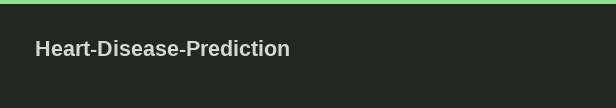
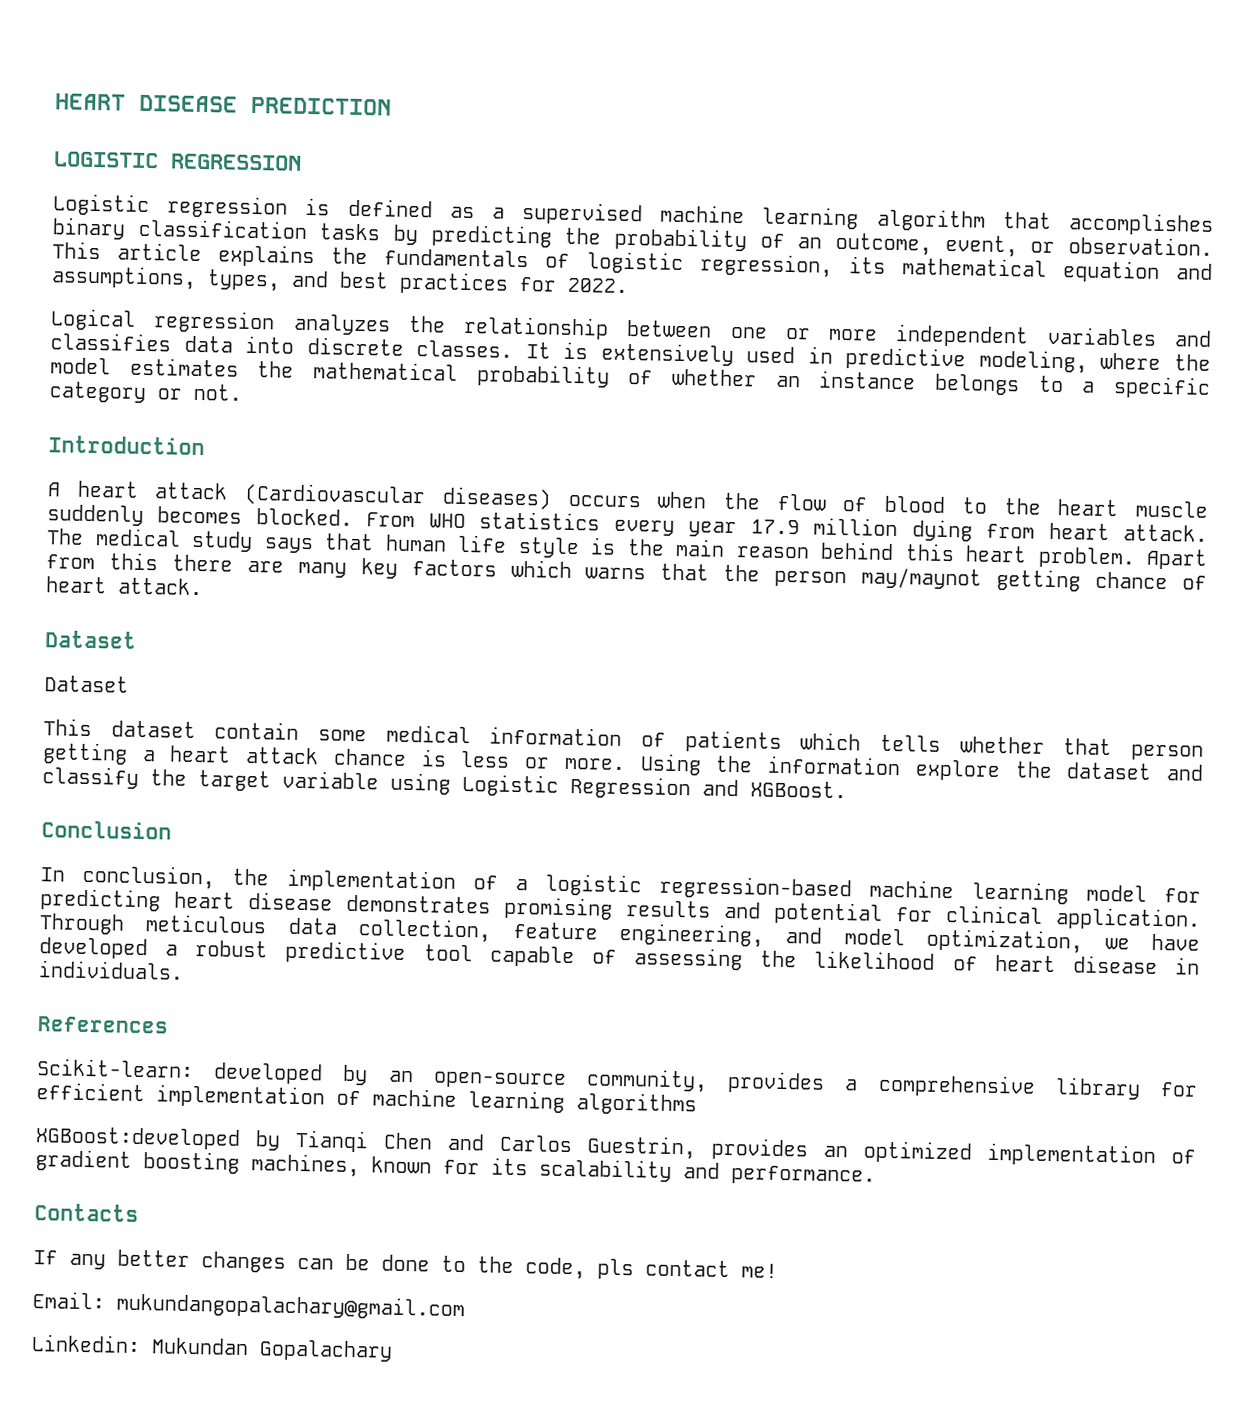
[35,40,290,56] Heart-Disease-Prediction -> [55,93,392,116] [54,151,302,171] [53,193,1214,236] [52,217,1213,258] [52,241,1213,283] [51,265,629,295] [50,308,1212,348] [50,332,1211,374] [50,357,1211,399] [49,381,242,404] [48,435,205,456] [47,480,1208,518] [47,504,1208,542] [46,528,1208,570] [46,552,1207,592] [46,576,203,596] [45,630,137,649] [44,675,129,693] [43,718,1204,761] [42,742,1204,782] [42,766,847,800] [41,820,172,840] [40,864,1201,905] [40,888,1201,931] [39,913,1200,954] [39,937,1201,975] [38,960,184,980] [37,1016,169,1034] [37,1058,1199,1100] [36,1082,697,1116] [35,1126,1196,1168] [35,1149,876,1186] [34,1203,139,1223] [33,1249,778,1280] [32,1291,465,1321] [31,1334,393,1362] HEART DISEASE PREDICTION // LOGISTIC REGRESSION // Logistic regression is defined as a supervised machine learning algorithm that accomplishes binary classification tasks by predicting the probability of an outcome, event, or observation. This article explains the fundamentals of logistic regression, its mathematical equation and assumptions, types, and best practices for 2022. // Logical regression analyzes the relationship between one or more independent variables and classifies data into discrete classes. It is extensively used in predictive modeling, where the model estimates the mathematical probability of whether an instance belongs to a specific category or not. // Introduction // A heart attack (Cardiovascular diseases) occurs when the flow of blood to the heart muscle suddenly becomes blocked. From WHO statistics every year 17.9 million dying from heart attack. The medical study says that human life style is the main reason behind this heart problem. Apart from this there are many key factors which warns that the person may/maynot getting chance of heart attack. // Dataset // Dataset // This dataset contain some medical information of patients which tells whether that person getting a heart attack chance is less or more. Using the information explore the dataset and classify the target variable using Logistic Regression and XGBoost. // Conclusion // In conclusion, the implementation of a logistic regression-based machine learning model for predicting heart disease demonstrates promising results and potential for clinical application. Through meticulous data collection, feature engineering, and model optimization, we have developed a robust predictive tool capable of assessing the likelihood of heart disease in individuals. // References // Scikit-learn: developed by an open-source community, provides a comprehensive library for efficient implementation of machine learning algorithms // XGBoost:developed by Tianqi Chen and Carlos Guestrin, provides an optimized implementation of gradient boosting machines, known for its scalability and performance. // Contacts // If any better changes can be done to the code, pls contact me! // Email: mukundangopalachary@gmail.com // Linkedin: Mukundan Gopalachary

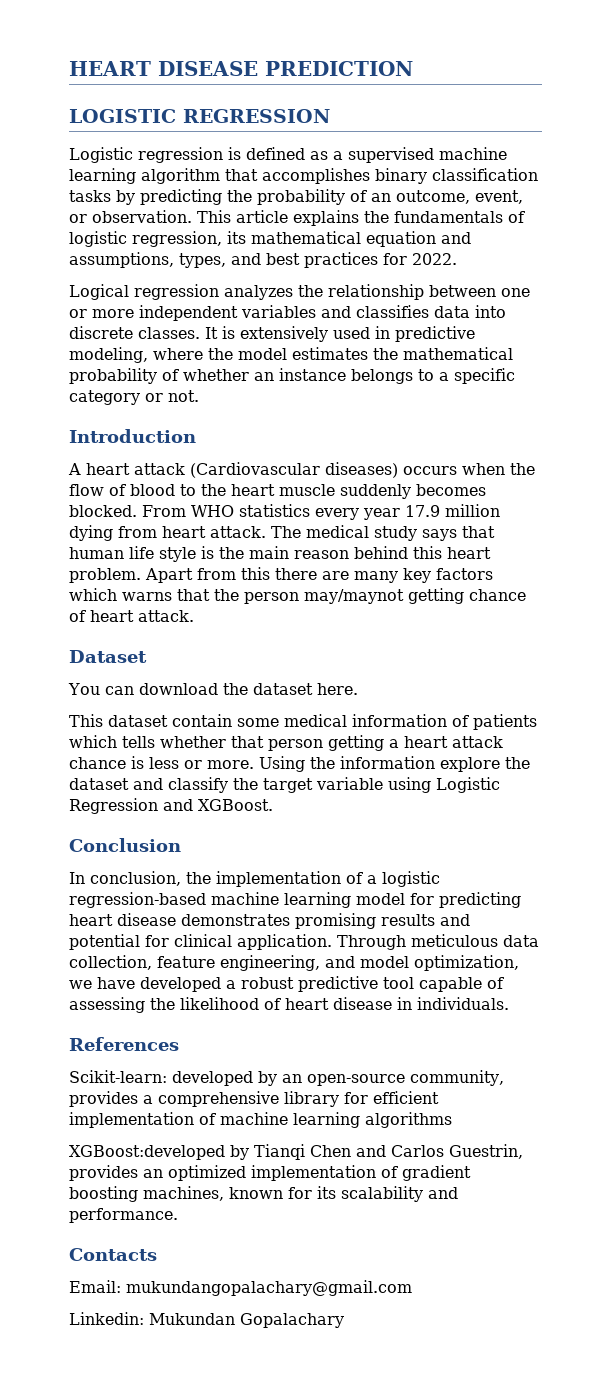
[44,675,129,693] Dataset -> [68,683,358,695] You can download the dataset here.
[33,1249,778,1280] // If any better changes can be done to the code, pls contact me! -> (157, 1254) none

